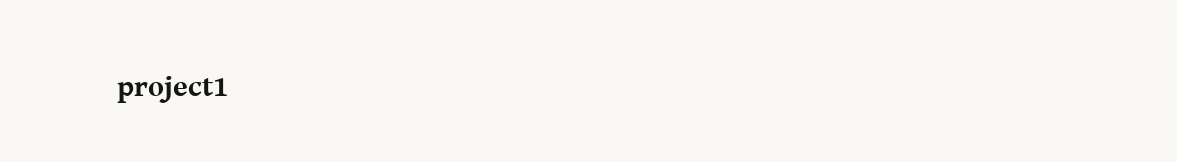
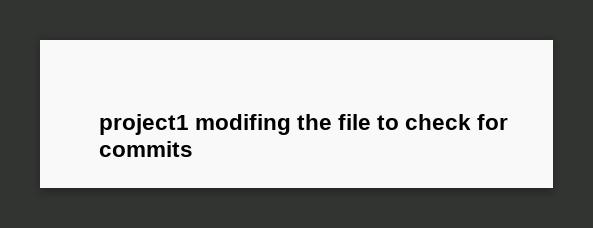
(229, 89) none -> [195,114,509,135] [99,141,193,157] modifing the file to check for commits

